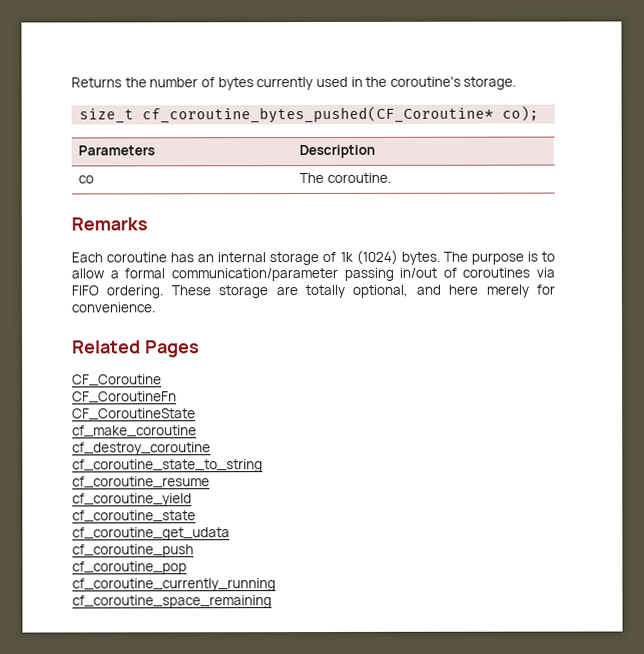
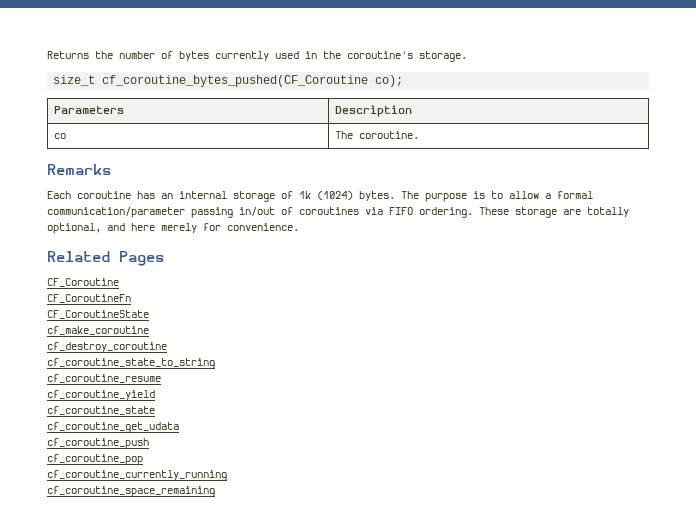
[142,105,495,124] cf_coroutine_bytes_pushed(CF_Coroutine* -> [102,75,369,87] cf_coroutine_bytes_pushed(CF_Coroutine

